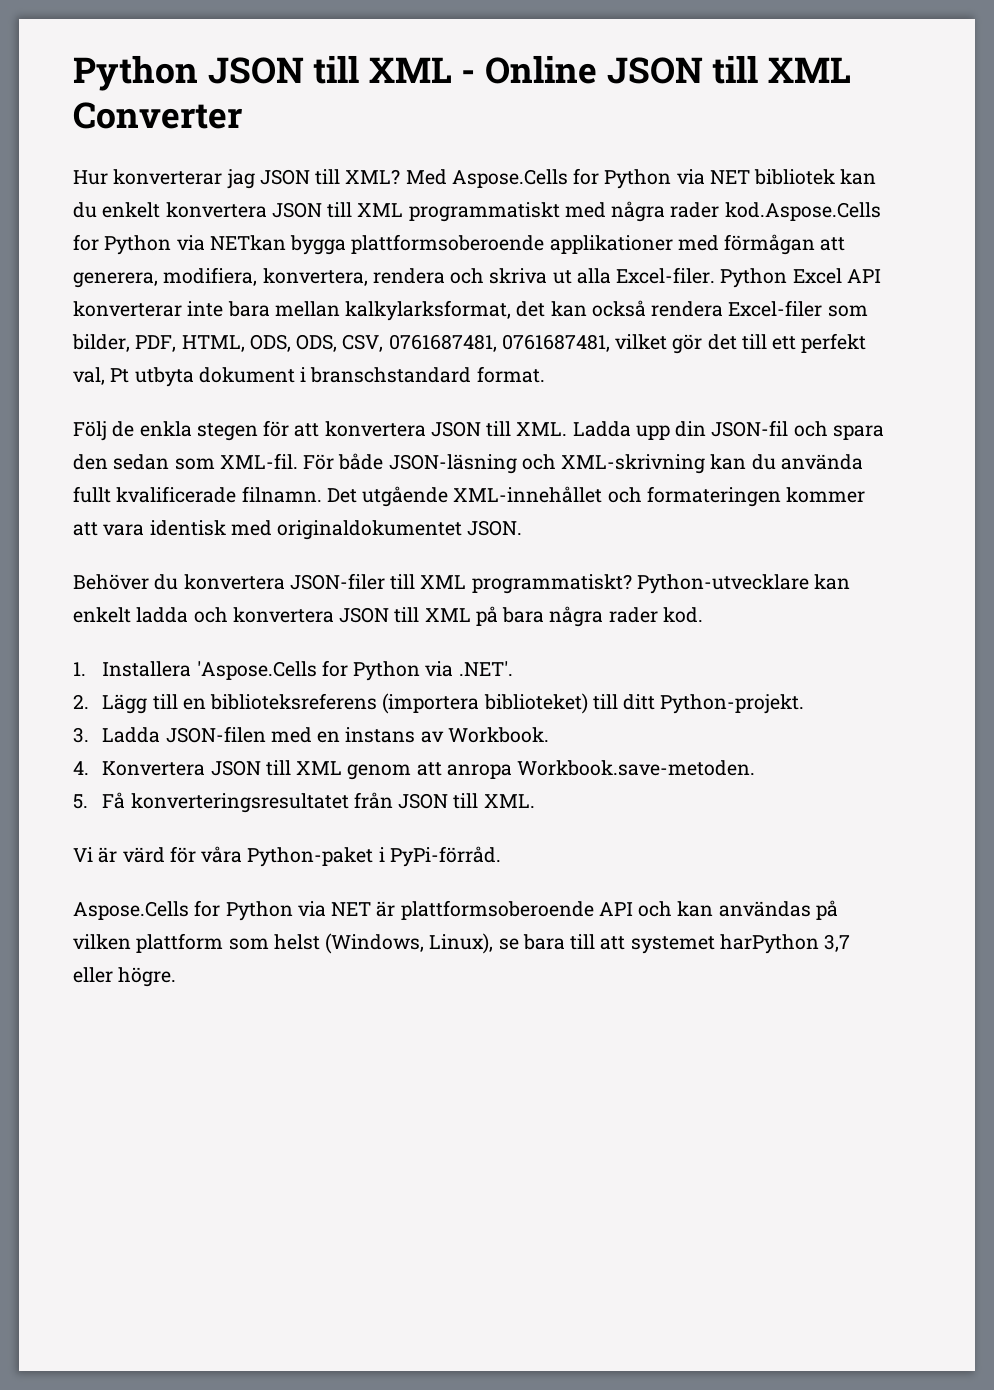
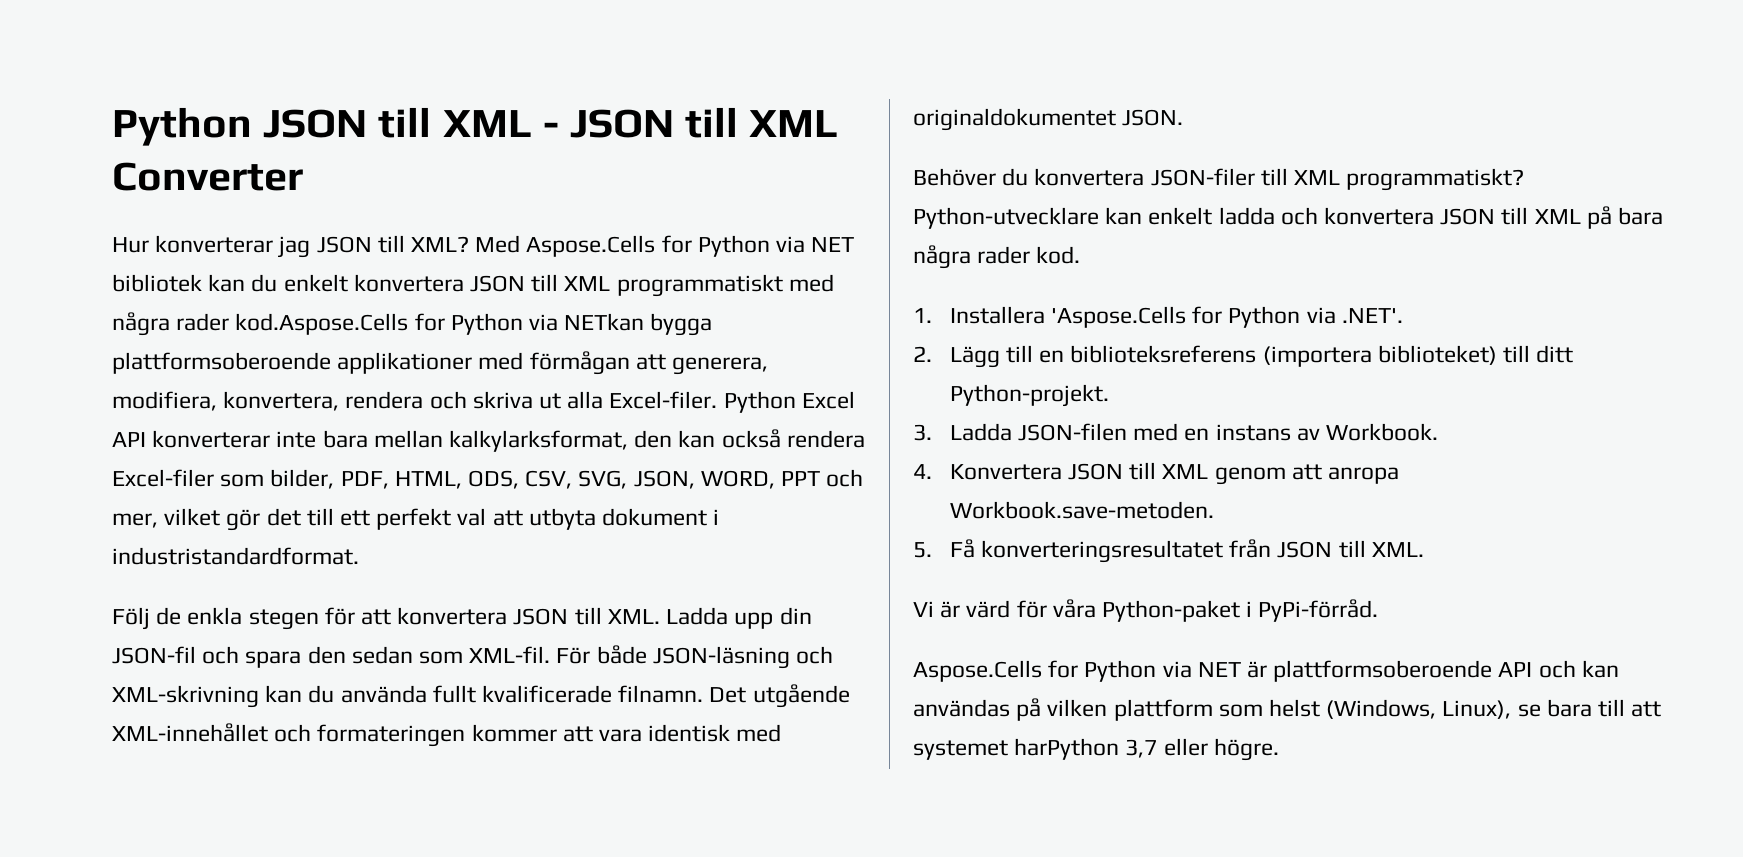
[484,55,597,84] Online -> (559, 129) none
[516,301,546,317] det -> [634,430,673,448] den
[296,334,610,352] ODS, CSV, 0761687481, 0761687481, -> [525,469,864,489] [112,513,158,528] CSV, SVG, JSON, WORD, PPT och mer,
[73,367,130,385] val, Pt -> [457,508,523,526] val att
[310,366,545,383] branschstandard format. -> [112,547,359,565] industristandardformat.

